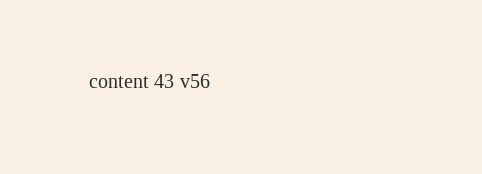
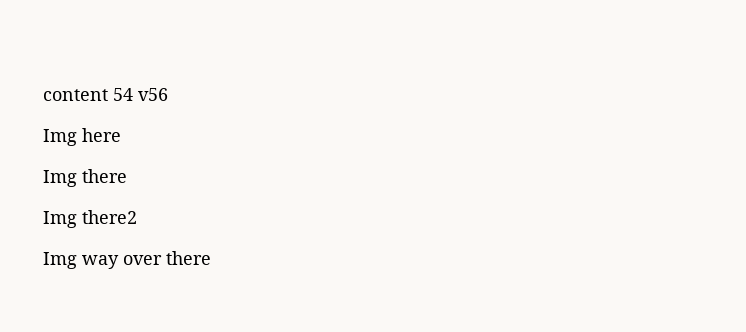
[154,74,175,88] 43 -> [113,88,133,101] 54
(210, 81) none -> [43,128,121,146] [43,169,127,187] [43,210,137,228] [43,251,211,269] // Img here // Img there // Img there2 // Img way over there

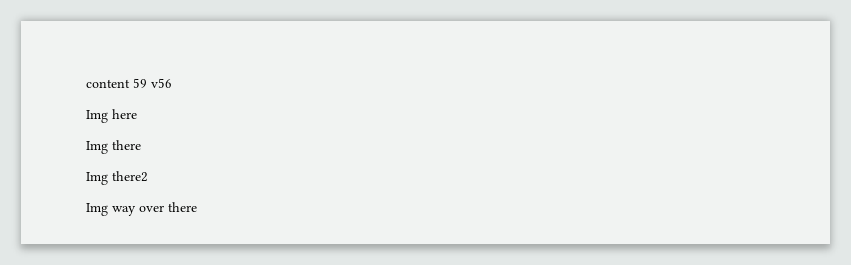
[113,88,133,101] 54 -> [133,78,147,88] 59

